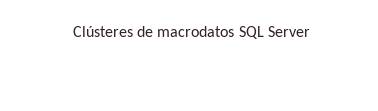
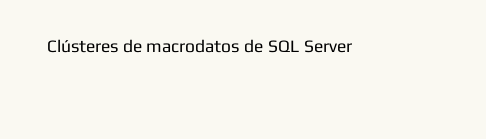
(235, 31) none -> [244,39,264,53] de

